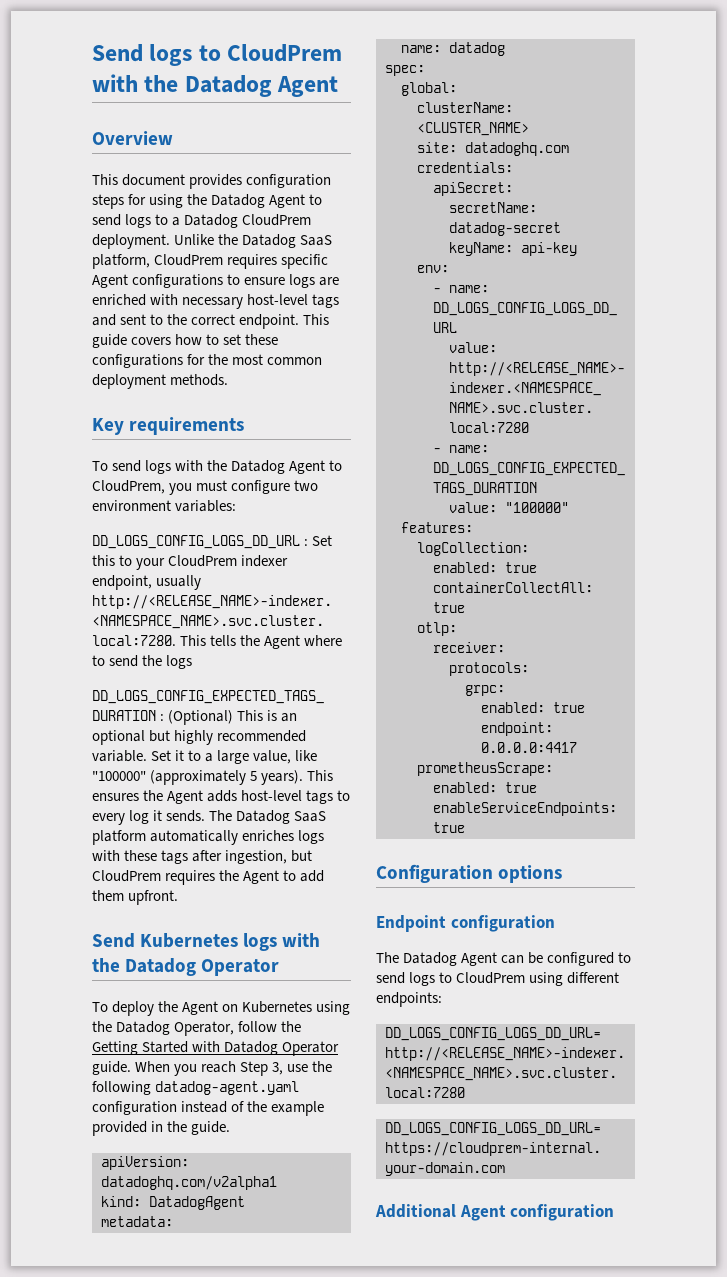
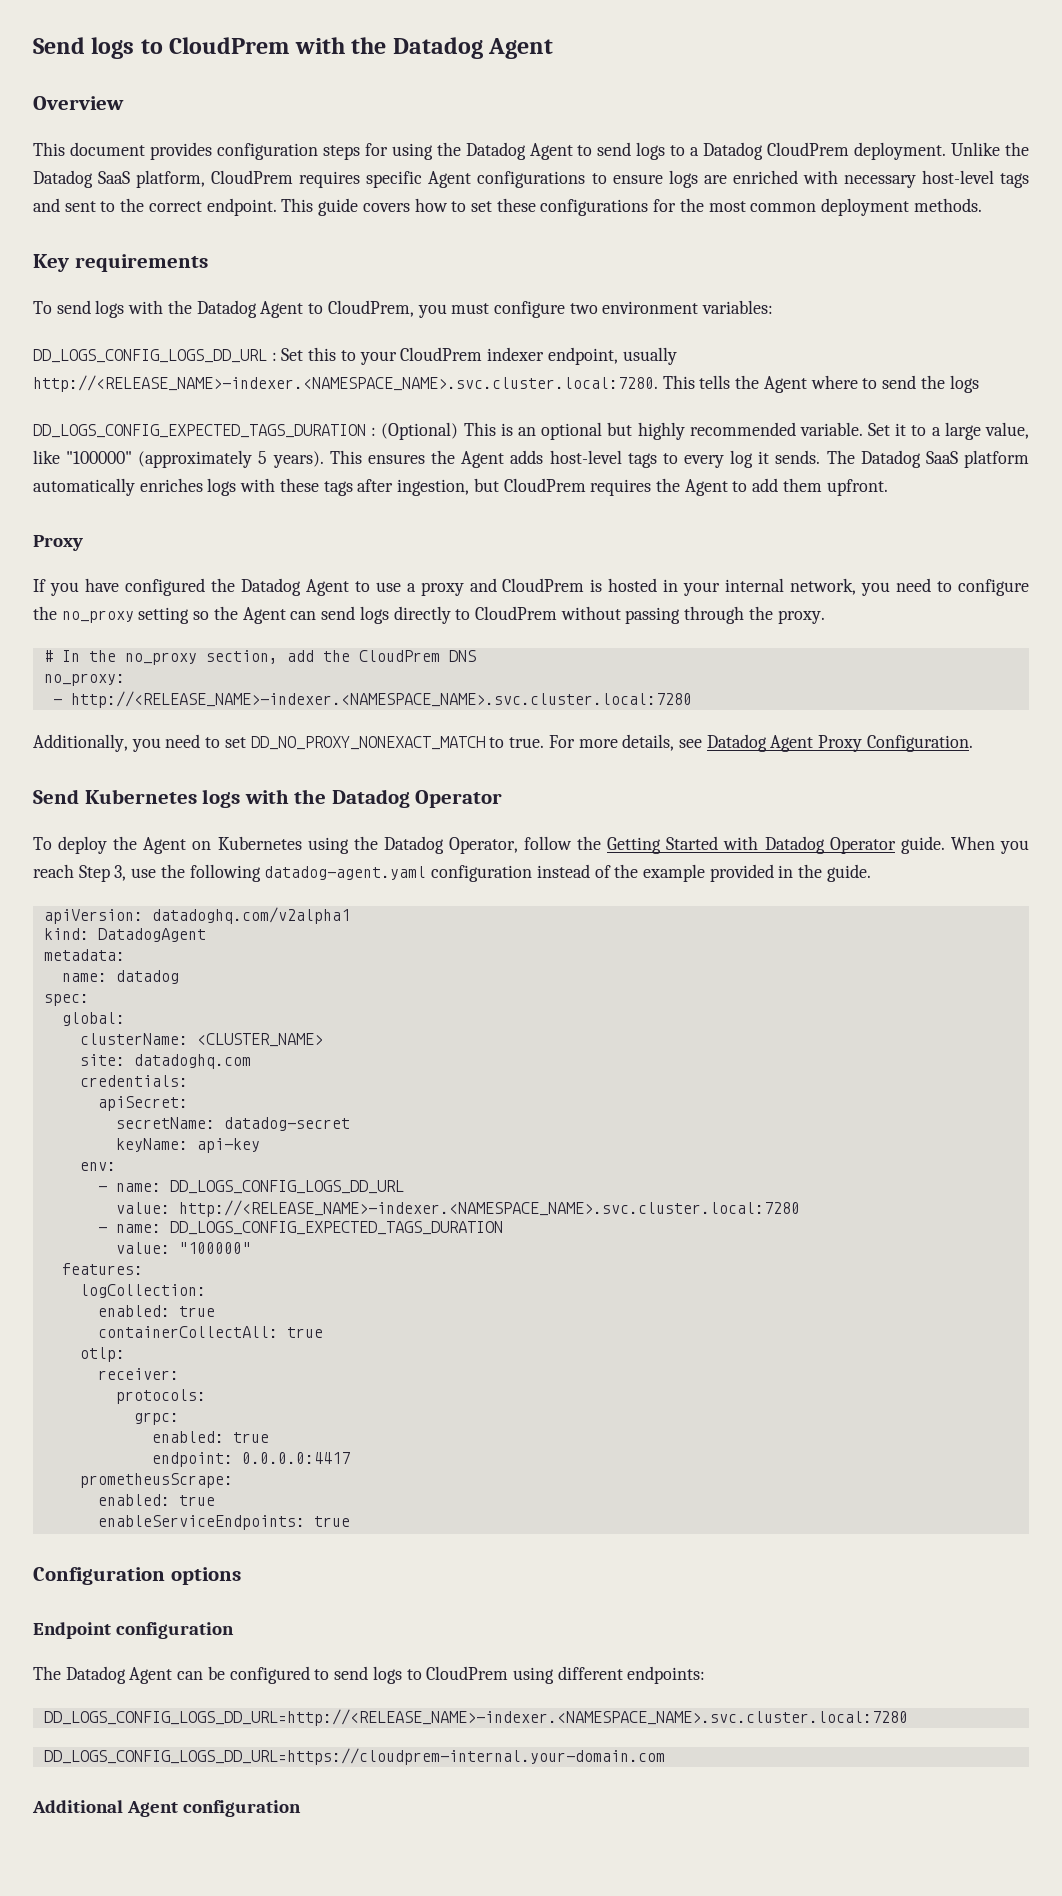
(179, 897) none -> [33,535,83,551] [33,578,1030,596] [33,606,825,624] [43,650,476,665] [43,673,125,686] [52,691,692,708] [33,734,973,752] // Proxy // If you have configured the Datadog Agent to use a proxy and CloudPrem is hosted in your internal network, you need to configure the no_proxy setting so the Agent can send logs directly to CloudPrem without passing through the proxy. // # In the no_proxy section, add the CloudPrem DNS // no_proxy: // - http://<RELEASE_NAME>-indexer.<NAMESPACE_NAME>.svc.cluster.local:7280 // Additionally, you need to set DD_NO_PROXY_NONEXACT_MATCH to true. For more details, see Datadog Agent Proxy Configuration.

